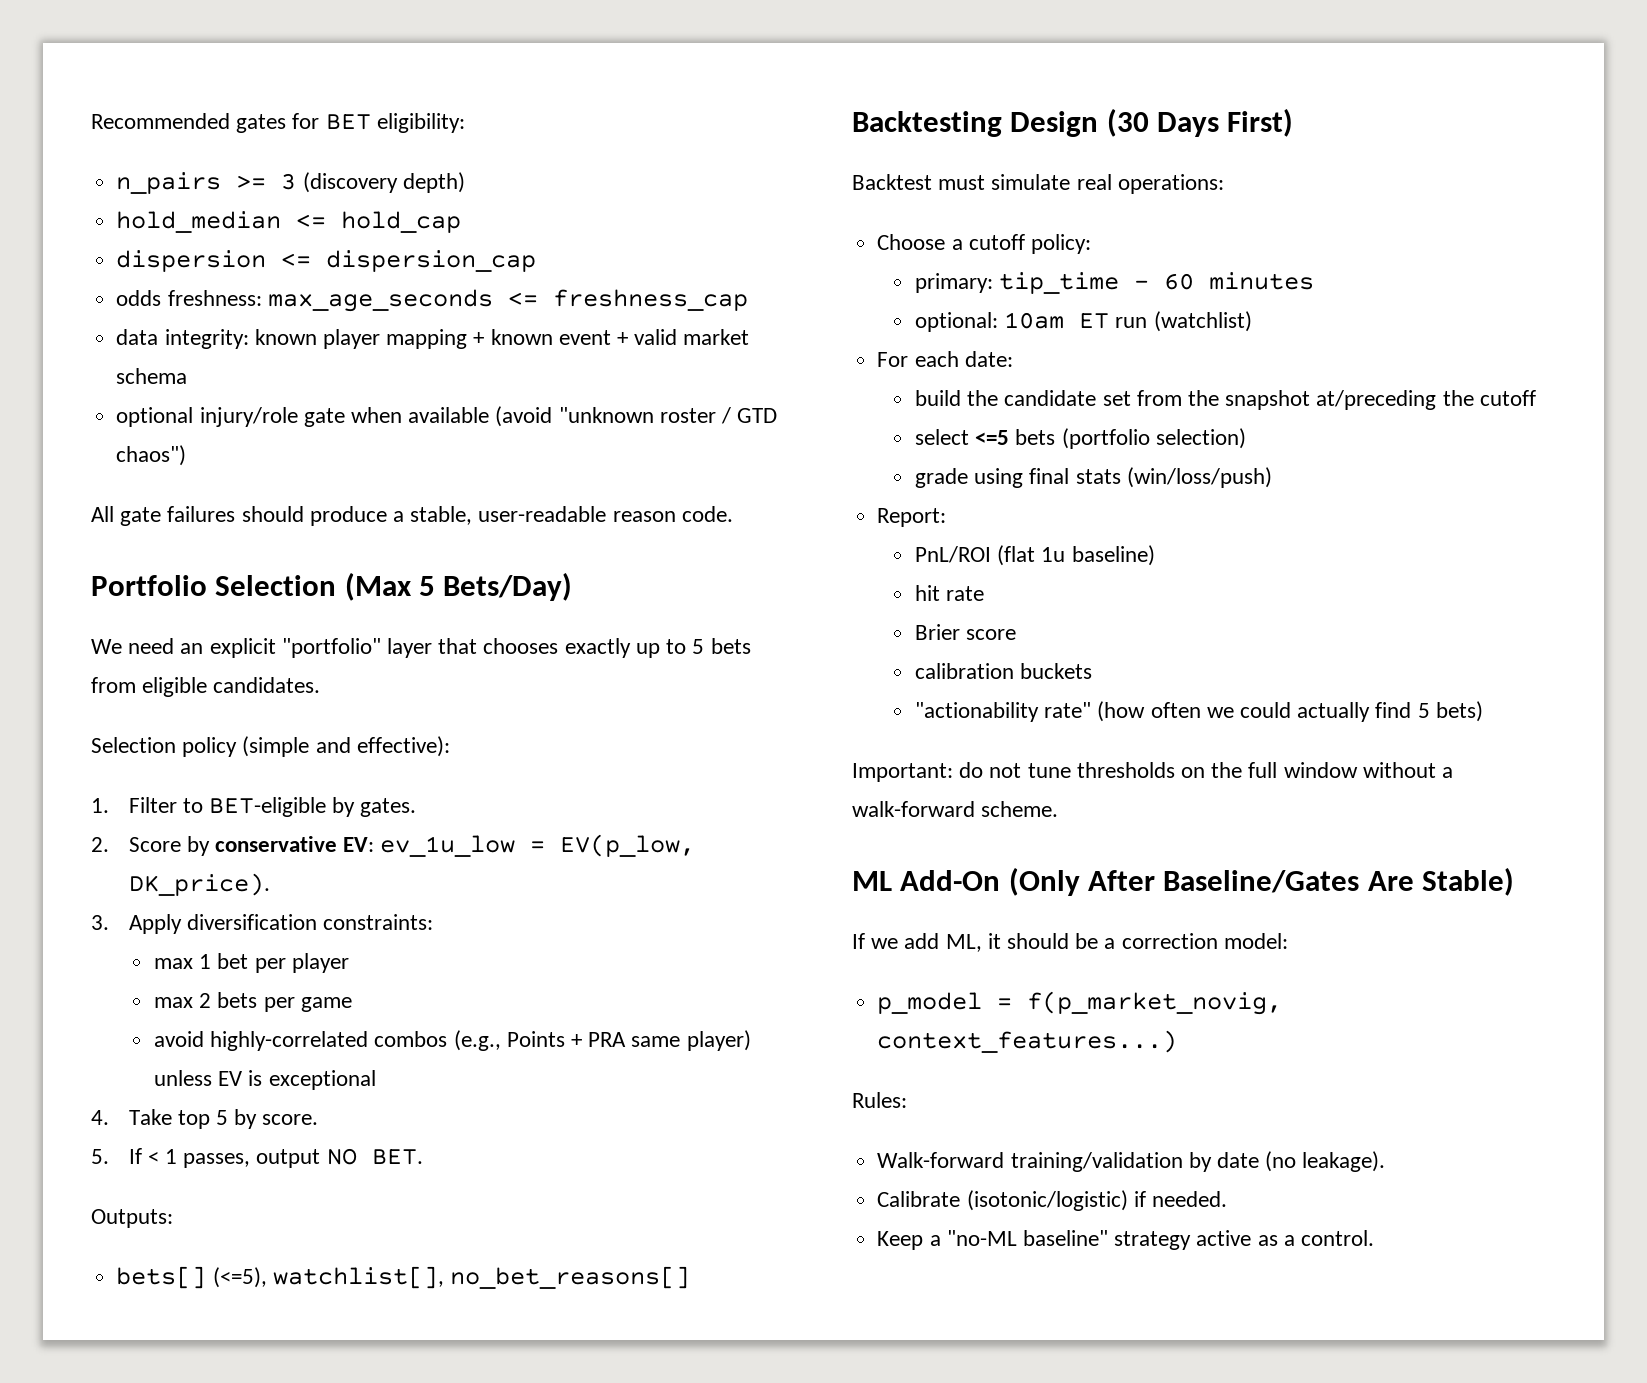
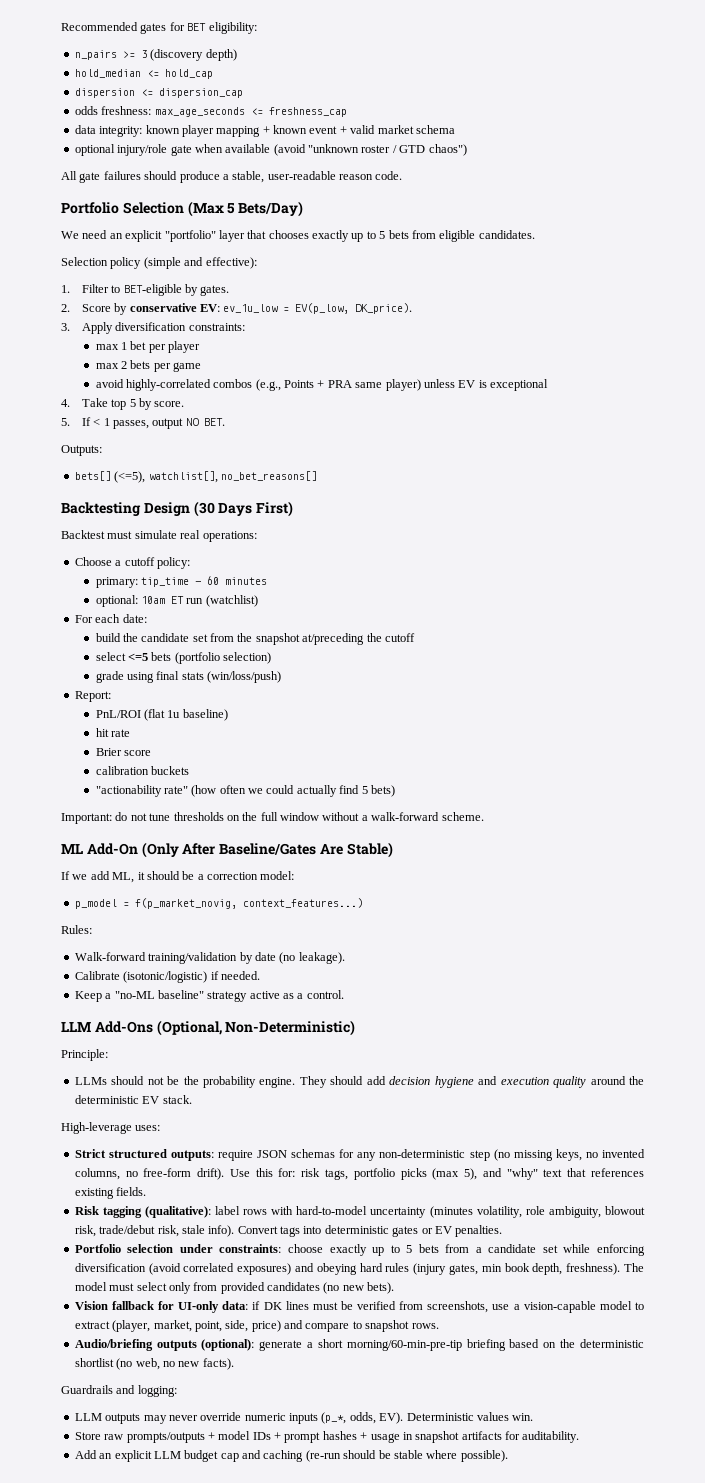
(1374, 1238) none -> [61,1020,356,1036] [61,1049,108,1061] [74,1076,644,1088] [74,1095,192,1104] [61,1122,161,1134] [74,1149,645,1161] [74,1168,644,1180] [74,1187,147,1199] [74,1206,645,1218] [74,1225,503,1237] [74,1244,646,1256] [74,1263,645,1275] [74,1282,395,1294] [74,1301,644,1313] [74,1320,439,1332] [74,1339,644,1351] [74,1358,234,1370] [61,1385,177,1397] [74,1412,534,1424] [74,1431,580,1443] [74,1450,508,1462] // LLM Add-Ons (Optional, Non-Deterministic) // Principle: // LLMs should not be the probability engine. They should add decision hygiene and execution quality around the deterministic EV stack. // High-leverage uses: // Strict structured outputs: require JSON schemas for any non-deterministic step (no missing keys, no invented columns, no free-form drift). Use this for: risk tags, portfolio picks (max 5), and "why" text that references existing fields. // Risk tagging (qualitative): label rows with hard-to-model uncertainty (minutes volatility, role ambiguity, blowout risk, trade/debut risk, stale info). Convert tags into deterministic gates or EV penalties. // Portfolio selection under constraints: choose exactly up to 5 bets from a candidate set while enforcing diversification (avoid correlated exposures) and obeying hard rules (injury gates, min book depth, freshness). The model must select only from provided candidates (no new bets). // Vision fallback for UI-only data: if DK lines must be verified from screenshots, use a vision-capable model to extract (player, market, point, side, price) and compare to snapshot rows. // Audio/briefing outputs (optional): generate a short morning/60-min-pre-tip briefing based on the deterministic shortlist (no web, no new facts). // Guardrails and logging: // LLM outputs may never override numeric inputs (p_*, odds, EV). Deterministic values win. // Store raw prompts/outputs + model IDs + prompt hashes + usage in snapshot artifacts for auditability. // Add an explicit LLM budget cap and caching (re-run should be stable where possible).

